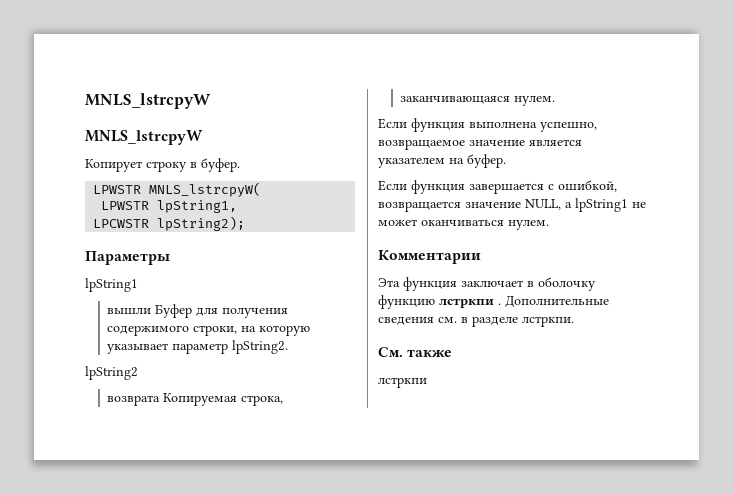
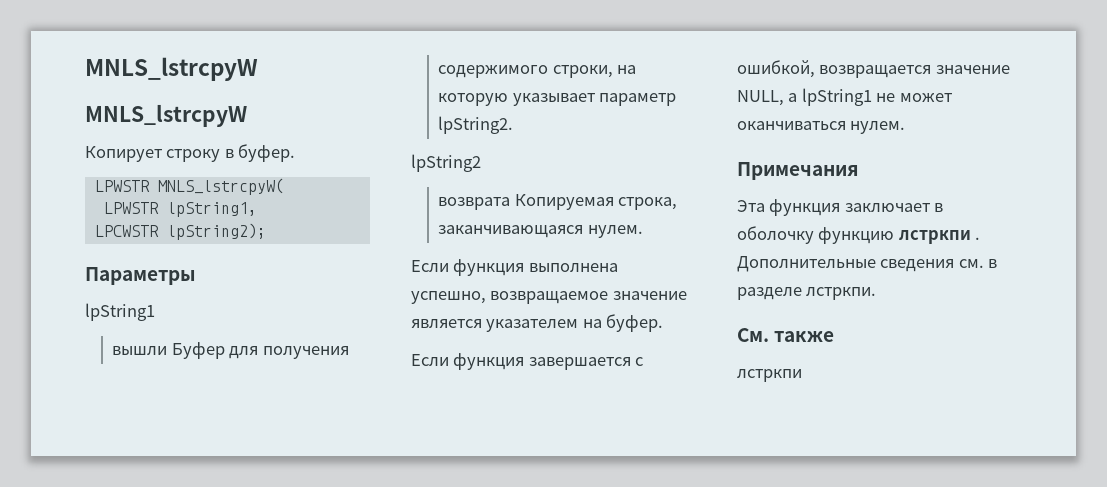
[378,250,481,264] Комментарии -> [737,162,859,180] Примечания

